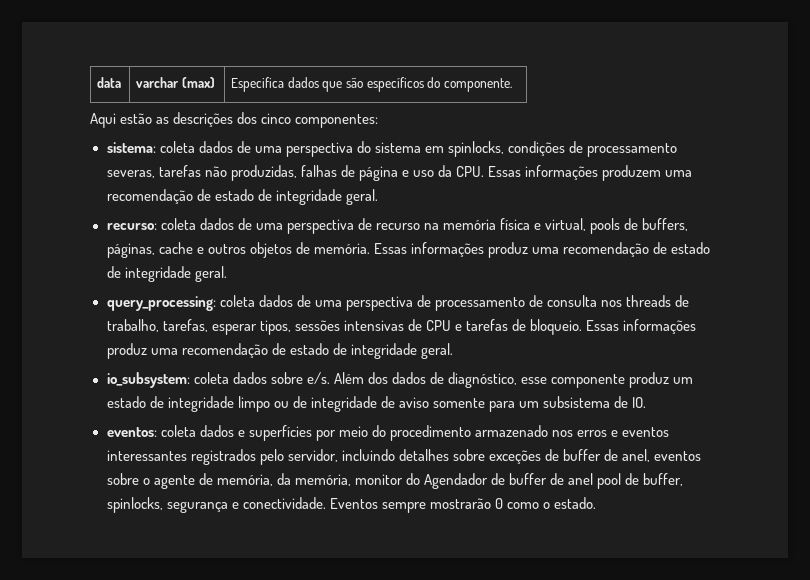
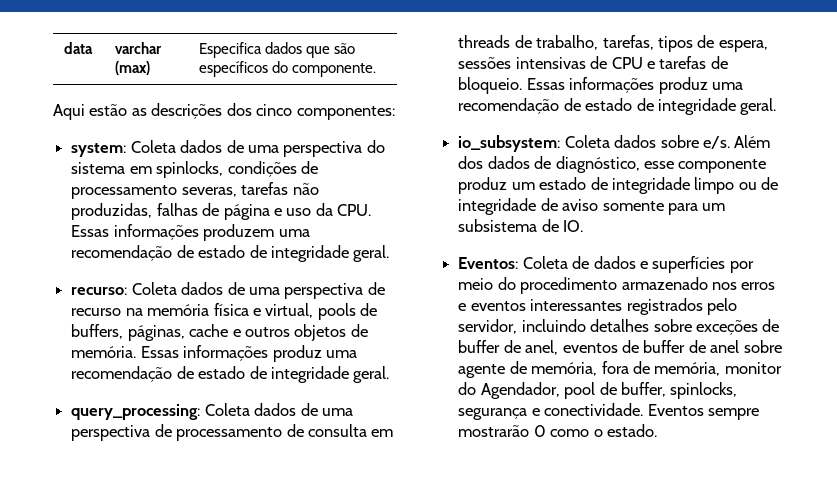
[106,141,195,153] sistema: coleta -> [71,140,176,157] system: Coleta
[160,218,196,230] coleta -> [131,282,177,295] Coleta
[219,295,255,307] coleta -> [204,403,250,416] Coleta
[601,300,623,307] nos -> [371,429,394,437] em
[211,320,291,335] esperar tipos, -> [657,35,768,52] tipos de espera,
[193,372,229,384] coleta -> [564,135,610,148] Coleta
[106,425,196,437] eventos: coleta -> [458,256,590,269] Eventos: Coleta de
[106,473,594,489] sobre o agente de memória, da memória, monitor do Agendador de buffer de anel -> [621,340,782,353] [458,361,782,378] [458,382,560,399] de buffer de anel sobre agente de memória, fora de memória, monitor do Agendador,

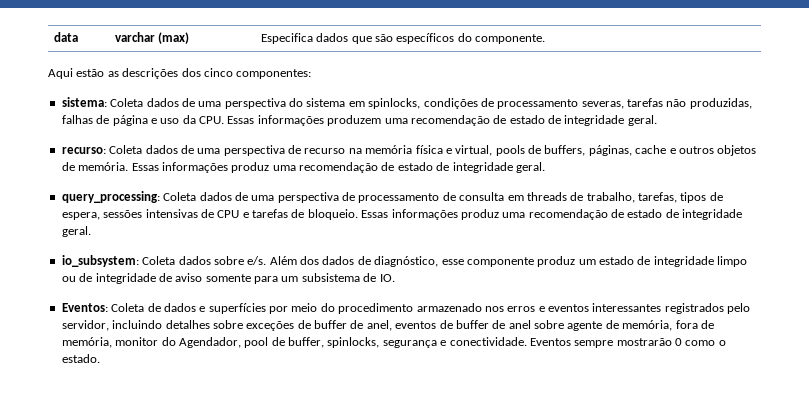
[71,143,127,157] system: -> [61,97,107,107] sistema:

